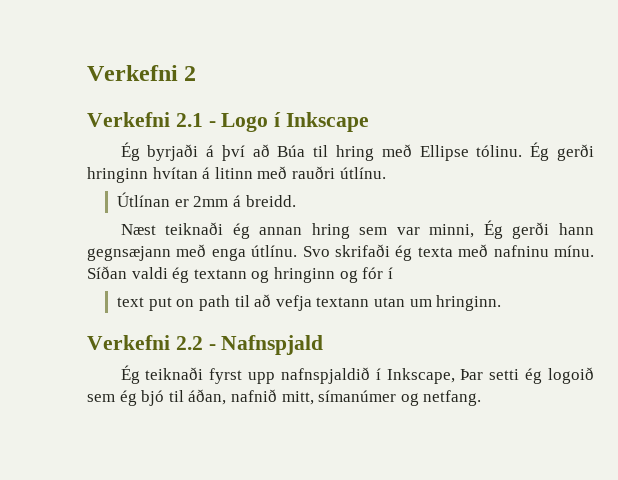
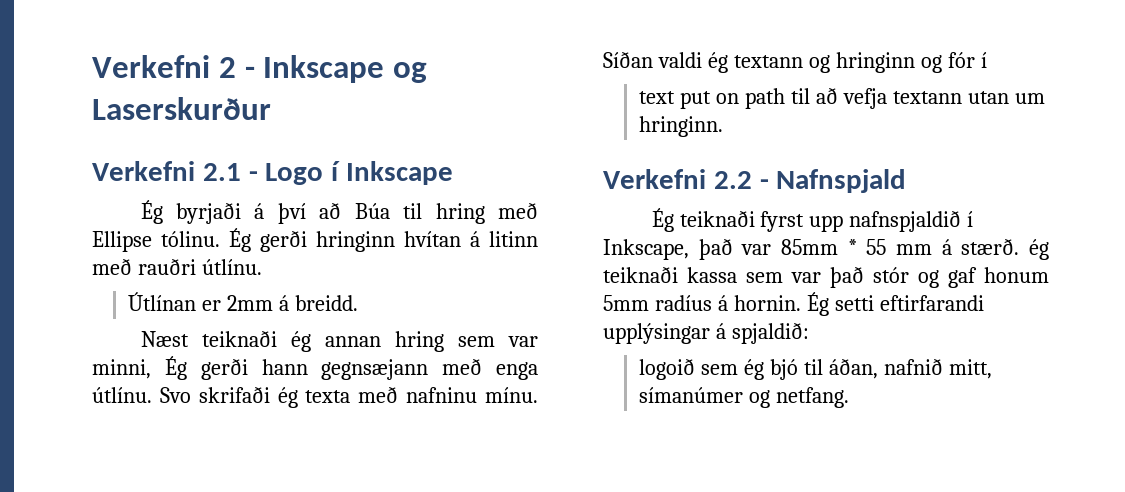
(197, 73) none -> [244,55,428,83] [92,97,271,120] - Inkscape og Laserskurður
[460,368,543,384] Þar setti ég -> [698,238,1049,260] [603,266,1049,288] [603,292,984,316] [603,322,809,344] það var 85mm * 55 mm á stærð. ég teiknaði kassa sem var það stór og gaf honum 5mm radíus á hornin. Ég setti eftirfarandi upplýsingar á spjaldið: //

